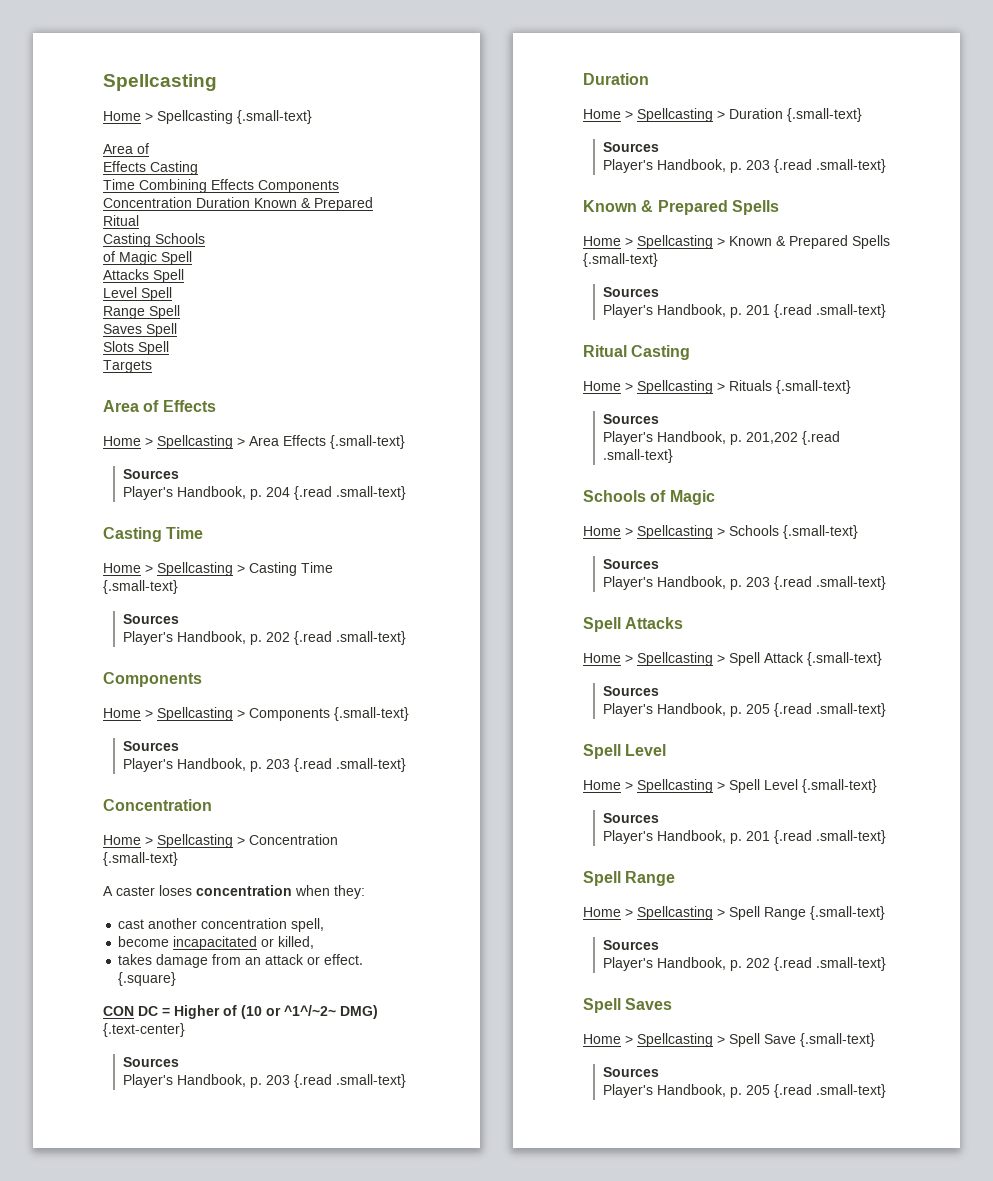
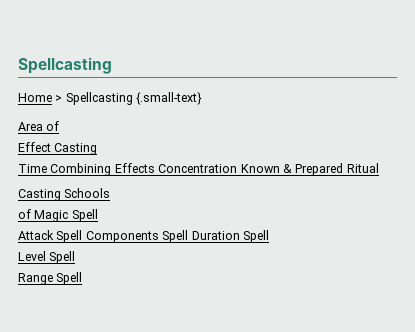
[103,161,146,172] Effects -> [18,142,51,152] Effect
[258,180,339,193] [103,197,250,208] Components Concentration Duration -> [158,164,238,173] Concentration
[103,269,149,280] Attacks -> [18,230,240,243] Attack Spell Components Spell Duration
[103,323,177,337] [103,341,169,355] [103,360,152,373] [103,400,216,412] [103,435,405,449] [122,469,179,479] [122,486,406,500] [103,527,204,542] [103,562,333,576] [103,580,178,594] [122,614,179,624] [122,631,406,645] [103,672,202,687] [103,707,409,721] [122,741,179,751] [122,758,406,772] [103,799,212,811] [103,834,338,848] [103,852,178,866] [103,885,365,899] [118,918,325,932] [118,936,315,950] [118,954,364,968] [118,972,177,986] [103,1005,378,1019] [103,1023,185,1037] [122,1057,179,1067] [122,1074,406,1088] [583,73,649,85] [583,108,862,122] [602,142,659,152] [602,159,886,173] [583,200,779,215] [583,235,890,249] [583,253,658,267] [602,287,659,297] [602,304,886,318] [583,345,691,360] [583,380,851,394] [602,414,659,424] [602,431,840,445] [602,449,673,463] [583,490,715,505] [583,525,858,539] [602,559,659,569] [602,576,886,590] [583,617,684,632] [583,652,882,666] [602,686,659,696] [602,703,886,717] [583,744,667,759] [583,779,877,793] [602,813,659,823] [602,830,886,844] [583,871,676,886] [583,906,885,920] [602,940,659,950] [602,957,886,971] [583,998,673,1013] [583,1033,875,1047] [602,1067,659,1077] [602,1084,886,1098] // Saves Spell // Slots Spell // Targets // Area of Effects // Home > Spellcasting > Area Effects {.small-text} // Sources // Player's Handbook, p. 204 {.read .small-text} // Casting Time // Home > Spellcasting > Casting Time {.small-text} // Sources // Player's Handbook, p. 202 {.read .small-text} // Components // Home > Spellcasting > Components {.small-text} // Sources // Player's Handbook, p. 203 {.read .small-text} // Concentration // Home > Spellcasting > Concentration {.small-text} // A caster loses concentration when they: // cast another concentration spell, // become incapacitated or killed, // takes damage from an attack or effect. {.square} // CON DC = Higher of (10 or ^1^/~2~ DMG) {.text-center} // Sources // Player's Handbook, p. 203 {.read .small-text} // Duration // Home > Spellcasting > Duration {.small-text} // Sources // Player's Handbook, p. 203 {.read .small-text} // Known & Prepared Spells // Home > Spellcasting > Known & Prepared Spells {.small-text} // Sources // Player's Handbook, p. 201 {.read .small-text} // Ritual Casting // Home > Spellcasting > Rituals {.small-text} // Sources // Player's Handbook, p. 201,202 {.read .small-text} // Schools of Magic // Home > Spellcasting > Schools {.small-text} // Sources // Player's Handbook, p. 203 {.read .small-text} // Spell Attacks // Home > Spellcasting > Spell Attack {.small-text} // Sources // Player's Handbook, p. 205 {.read .small-text} // Spell Level // Home > Spellcasting > Spell Level {.small-text} // Sources // Player's Handbook, p. 201 {.read .small-text} // Spell Range // Home > Spellcasting > Spell Range {.small-text} // Sources // Player's Handbook, p. 202 {.read .small-text} // Spell Saves // Home > Spellcasting > Spell Save {.small-text} // Sources // Player's Handbook, p. 205 {.read .small-text} -> (83, 278) none

